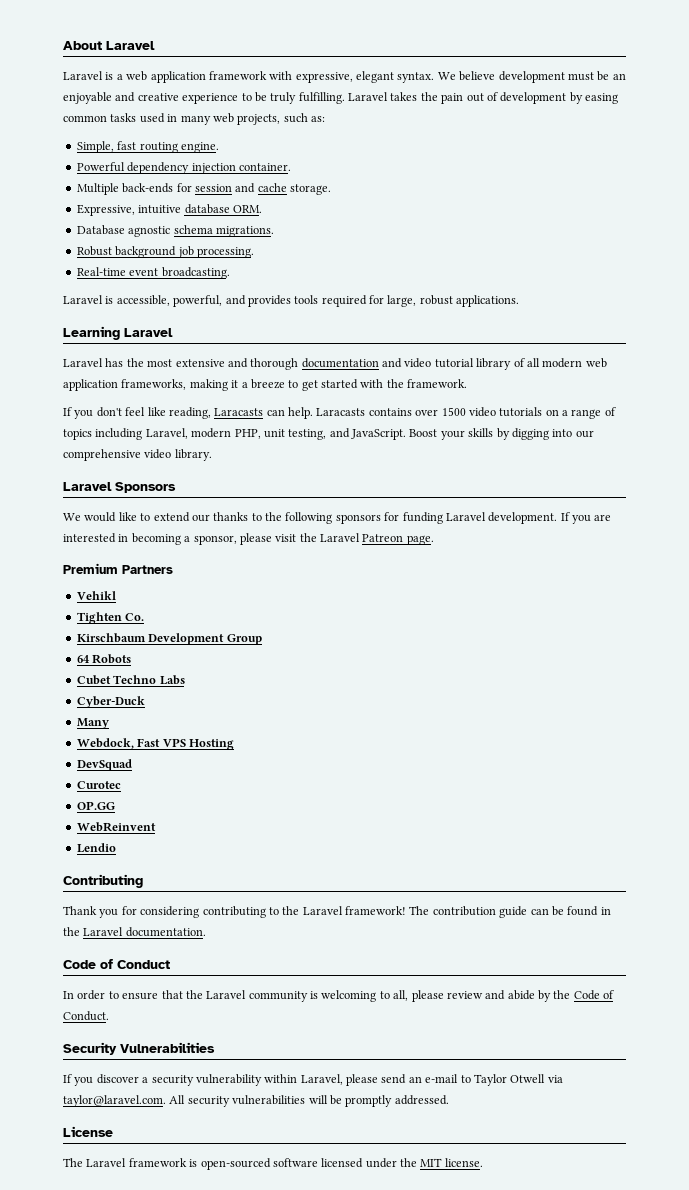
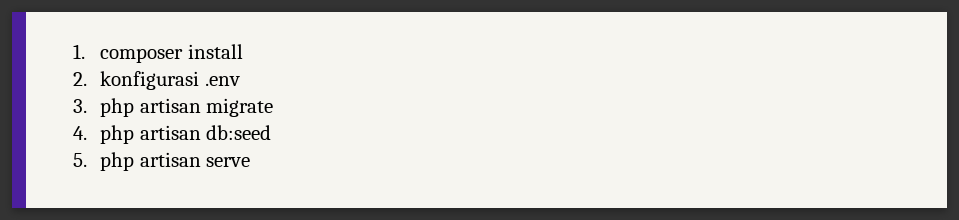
[63,41,155,50] [63,71,626,83] [63,92,618,104] [63,113,325,125] [76,141,219,153] [76,162,291,174] [76,183,331,195] [76,204,262,216] [76,225,274,237] [76,246,254,258] [76,267,230,279] [63,295,520,307] [63,326,173,340] [63,358,607,370] [63,379,468,391] [63,407,616,419] [63,428,594,440] [63,449,212,461] [63,482,176,493] [63,512,612,524] [63,533,434,545] [63,563,173,574] [76,591,116,600] [76,612,145,624] [76,633,262,645] [76,654,132,664] [76,675,185,685] [76,696,145,708] [76,718,109,729] [76,738,234,750] [76,759,132,771] [76,781,121,789] [76,801,115,810] [76,822,156,832] [76,843,116,853] [63,874,143,888] [63,906,611,918] [63,927,206,937] [63,959,170,969] [63,990,615,1002] [63,1011,109,1021] [63,1042,215,1055] [63,1074,563,1086] [63,1095,449,1107] [63,1126,113,1137] [63,1158,483,1170] About Laravel // Laravel is a web application framework with expressive, elegant syntax. We believe development must be an enjoyable and creative experience to be truly fulfilling. Laravel takes the pain out of development by easing common tasks used in many web projects, such as: // Simple, fast routing engine. // Powerful dependency injection container. // Multiple back-ends for session and cache storage. // Expressive, intuitive database ORM. // Database agnostic schema migrations. // Robust background job processing. // Real-time event broadcasting. // Laravel is accessible, powerful, and provides tools required for large, robust applications. // Learning Laravel // Laravel has the most extensive and thorough documentation and video tutorial library of all modern web application frameworks, making it a breeze to get started with the framework. // If you don't feel like reading, Laracasts can help. Laracasts contains over 1500 video tutorials on a range of topics including Laravel, modern PHP, unit testing, and JavaScript. Boost your skills by digging into our comprehensive video library. // Laravel Sponsors // We would like to extend our thanks to the following sponsors for funding Laravel development. If you are interested in becoming a sponsor, please visit the Laravel Patreon page. // Premium Partners // Vehikl // Tighten Co. // Kirschbaum Development Group // 64 Robots // Cubet Techno Labs // Cyber-Duck // Many // Webdock, Fast VPS Hosting // DevSquad // Curotec // OP.GG // WebReinvent // Lendio // Contributing // Thank you for considering contributing to the Laravel framework! The contribution guide can be found in the Laravel documentation. // Code of Conduct // In order to ensure that the Laravel community is welcoming to all, please review and abide by the Code of Conduct. // Security Vulnerabilities // If you discover a security vulnerability within Laravel, please send an e-mail to Taylor Otwell via taylor@laravel.com. All security vulnerabilities will be promptly addressed. // License // The Laravel framework is open-sourced software licensed under the MIT license. -> [73,44,243,63] [73,71,240,90] [73,98,274,117] [73,125,272,144] [73,152,251,171] 1. composer install // 2. konfigurasi .env // 3. php artisan migrate // 4. php artisan db:seed // 5. php artisan serve

